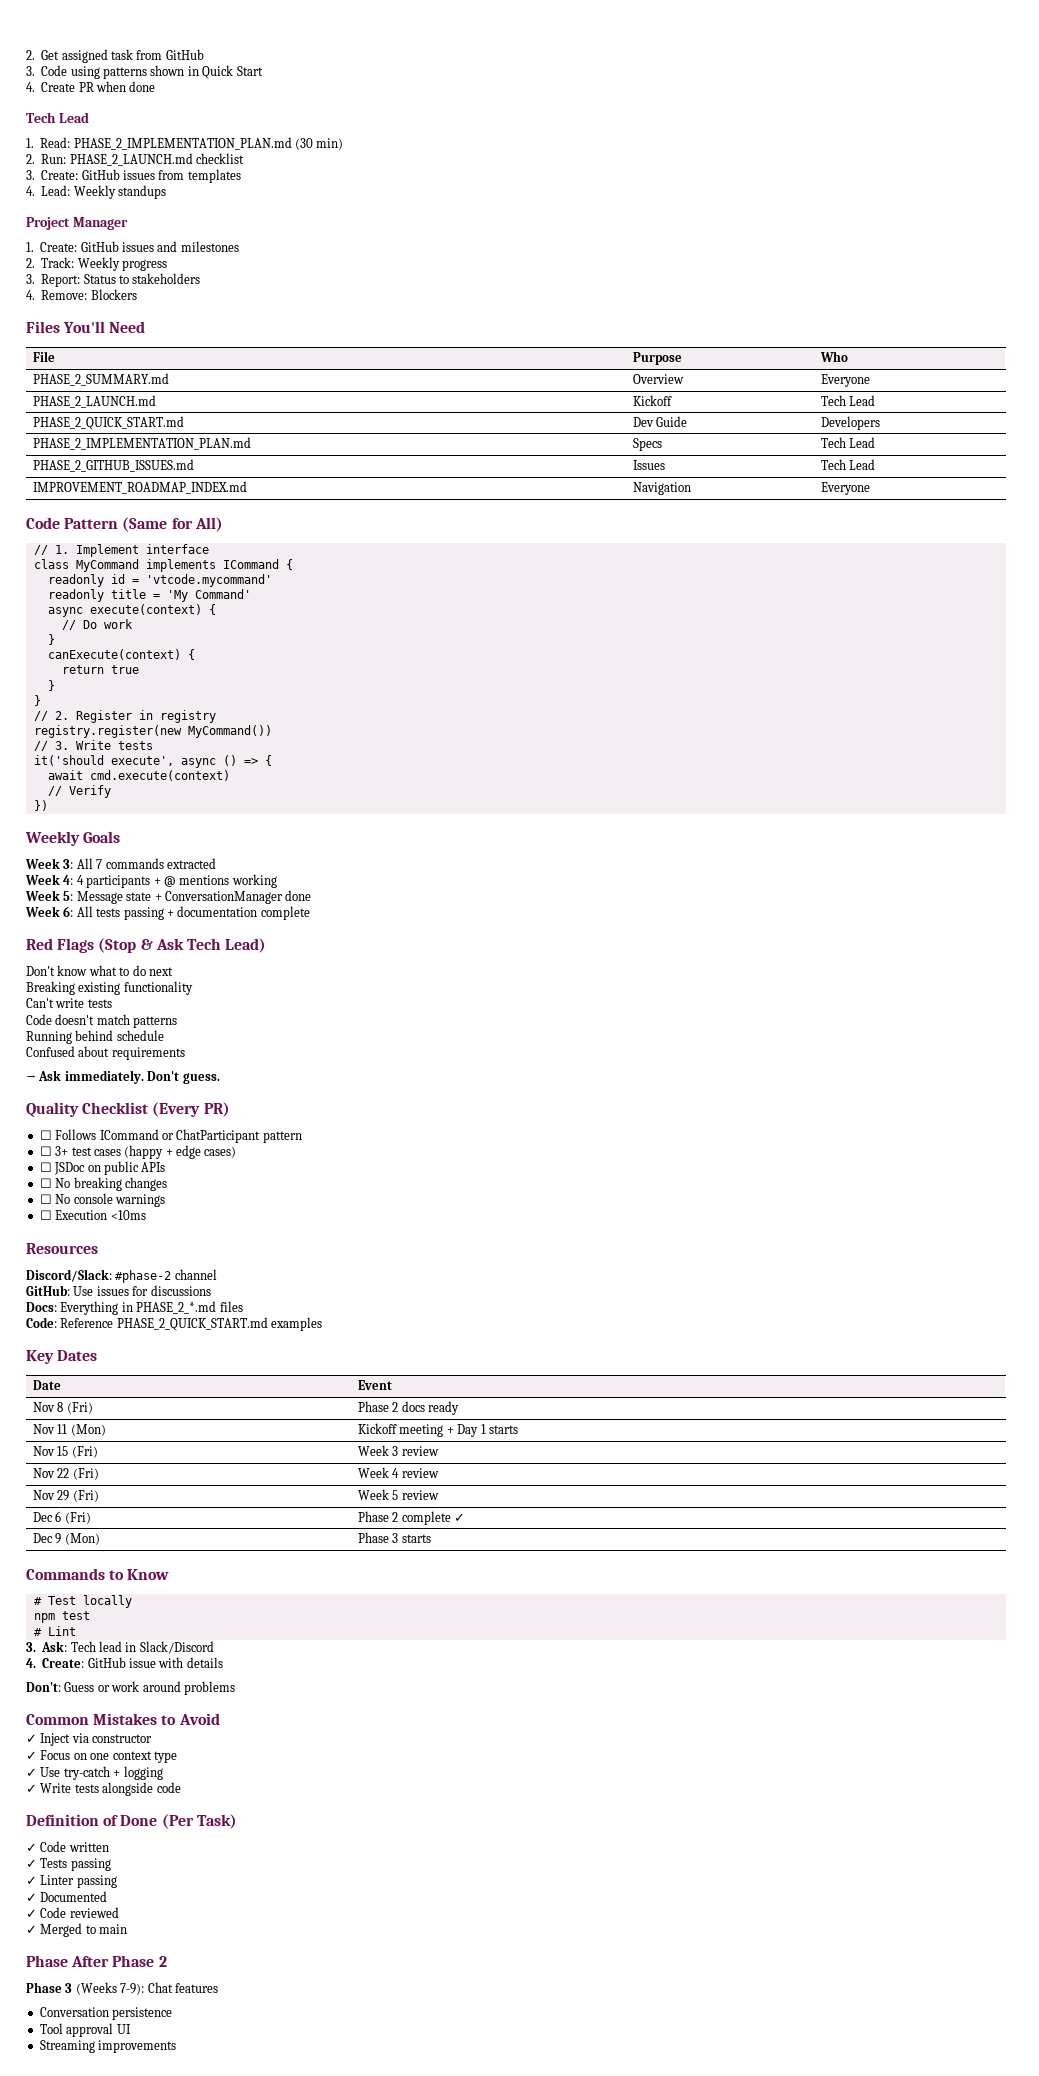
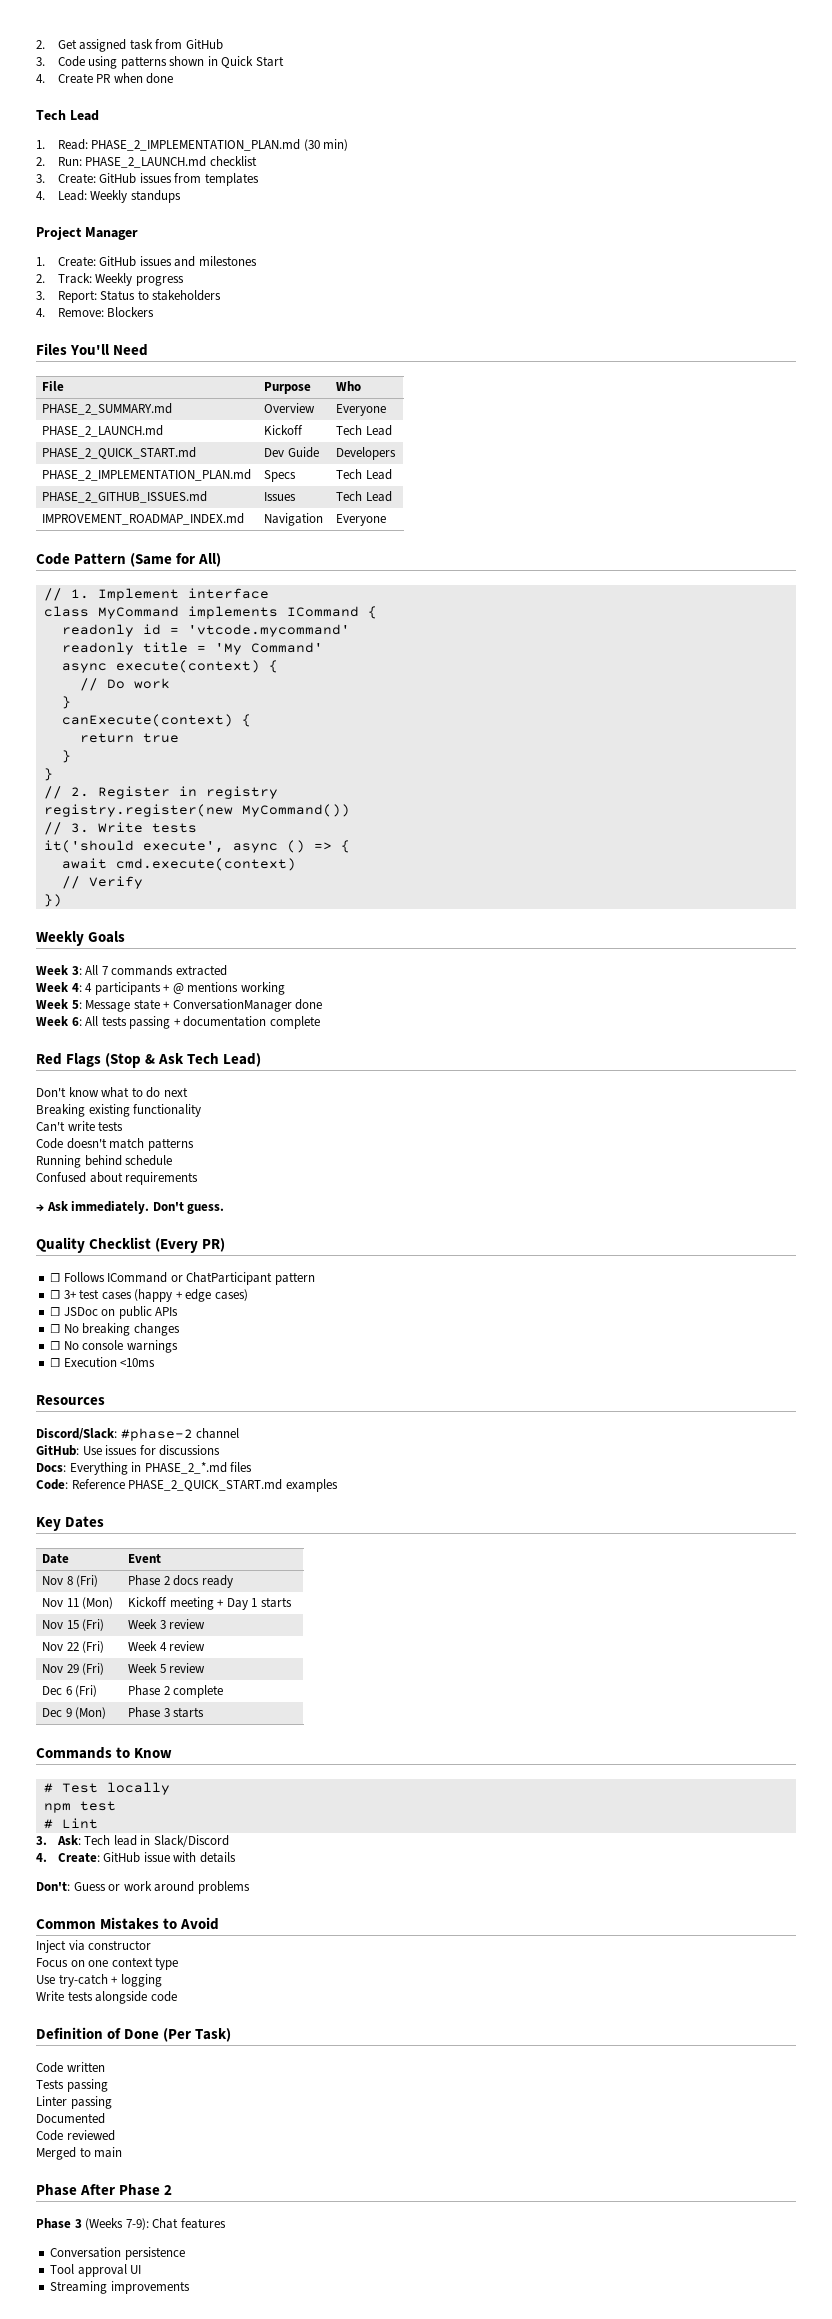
[454,1513,466,1522] ✓ -> (224, 1691) none
[26,1734,37,1743] ✓ -> (220, 1923) none
[26,1751,37,1760] ✓ -> (152, 1945) none
[26,1768,37,1777] ✓ -> (179, 1963) none
[26,1784,37,1793] ✓ -> (162, 1980) none
[26,1843,37,1852] ✓ -> (232, 2035) none
[26,1859,37,1868] ✓ -> (105, 2067) none
[26,1876,37,1885] ✓ -> (108, 2085) none
[26,1893,37,1902] ✓ -> (112, 2102) none
[26,1909,37,1918] ✓ -> (105, 2118) none
[26,1925,37,1934] ✓ -> (115, 2135) none

